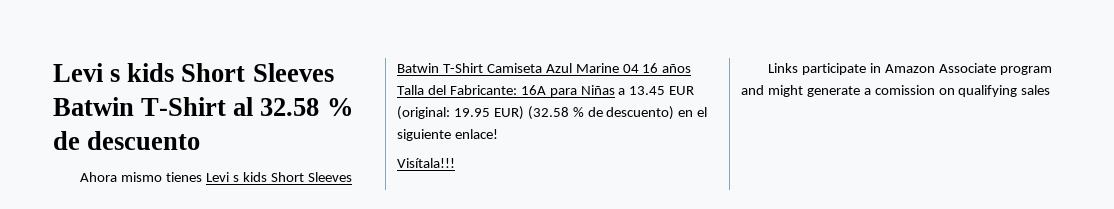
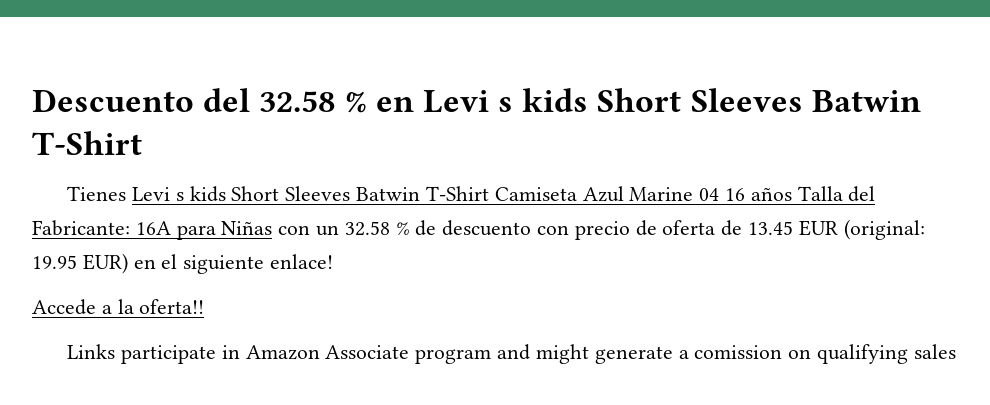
[53,63,334,82] [53,97,354,116] [53,131,201,150] [80,172,202,182] Levi s kids Short Sleeves Batwin T-Shirt al 32.58 % de descuento // Ahora mismo tienes -> [32,88,921,113] [32,131,142,155] [67,186,127,201] Descuento del 32.58 % en Levi s kids Short Sleeves Batwin T-Shirt // Tienes
[618,88,626,95] a -> [278,220,743,240] con un 32.58 % de descuento con precio de oferta de
[527,106,675,120] (32.58 % de descuento) -> (128, 263) none
[397,158,455,168] Visítala!!! -> [32,299,205,315] Accede a la oferta!!

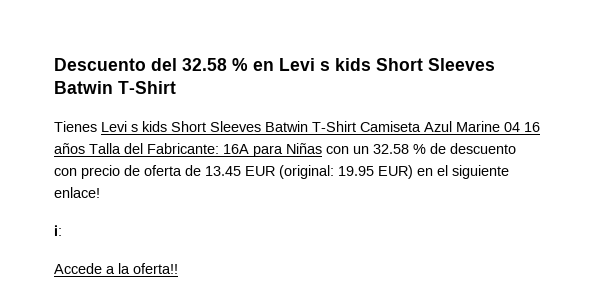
(334, 261) none -> [54,225,62,236] // ℹ:
[67,344,956,364] // Links participate in Amazon Associate program and might generate a comission on qualifying sales -> (178, 268) none

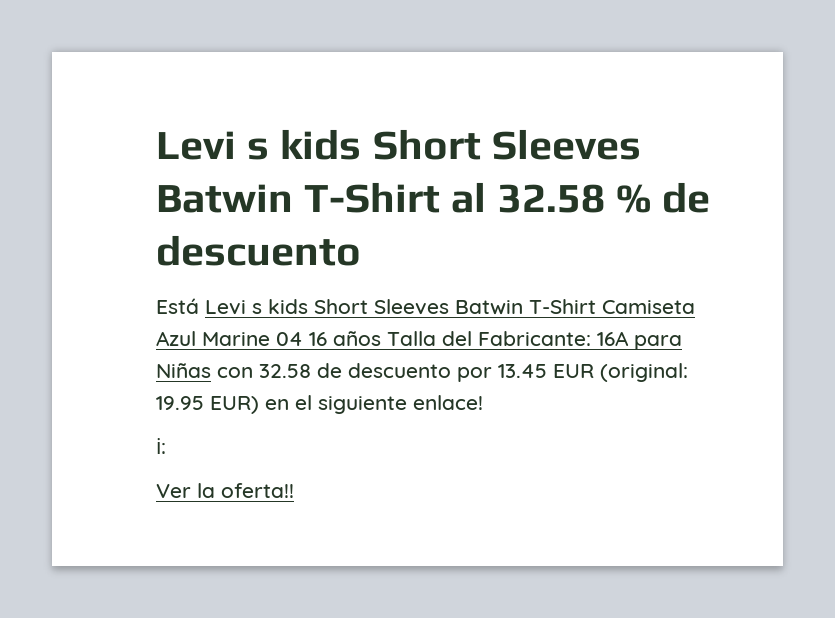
[54,58,495,71] [54,81,176,94] [54,121,97,132] Descuento del 32.58 % en Levi s kids Short Sleeves Batwin T-Shirt // Tienes -> [156,129,641,160] [156,182,711,213] [156,235,361,266] [156,298,199,314] Levi s kids Short Sleeves Batwin T-Shirt al 32.58 % de descuento // Está
[353,143,516,154] [54,165,201,179] un 32.58 % de descuento con precio de oferta de -> [259,363,492,382] 32.58 de descuento por
[54,263,115,274] Accede a -> [156,484,191,498] Ver

